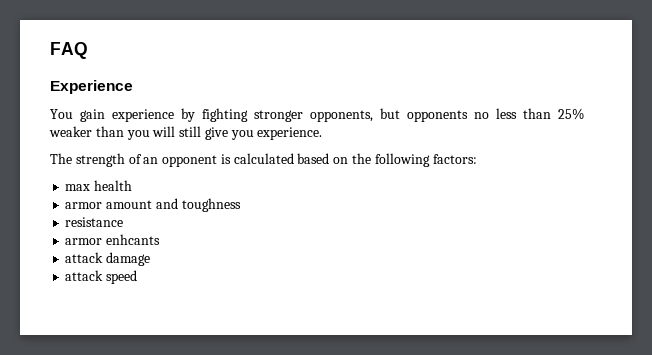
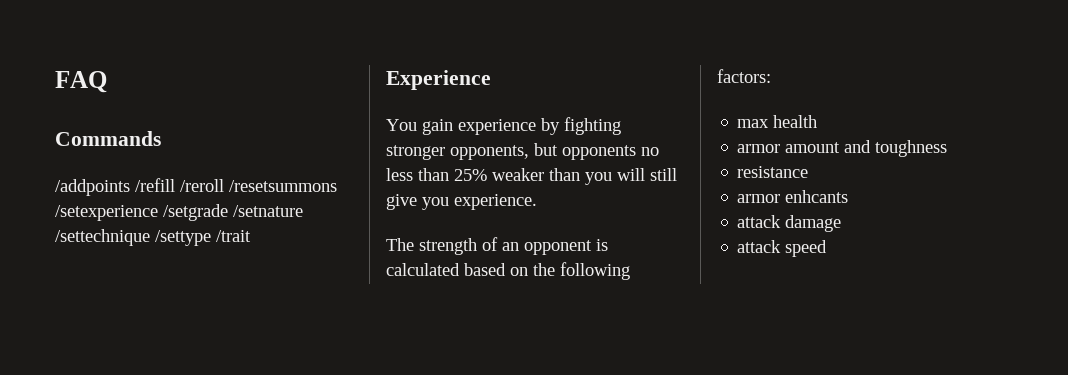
(88, 50) none -> [55,131,161,146] [55,178,337,196] [55,204,303,221] [55,229,251,246] // Commands // /addpoints /refill /reroll /resetsummons /setexperience /setgrade /setnature /settechnique /settype /trait

